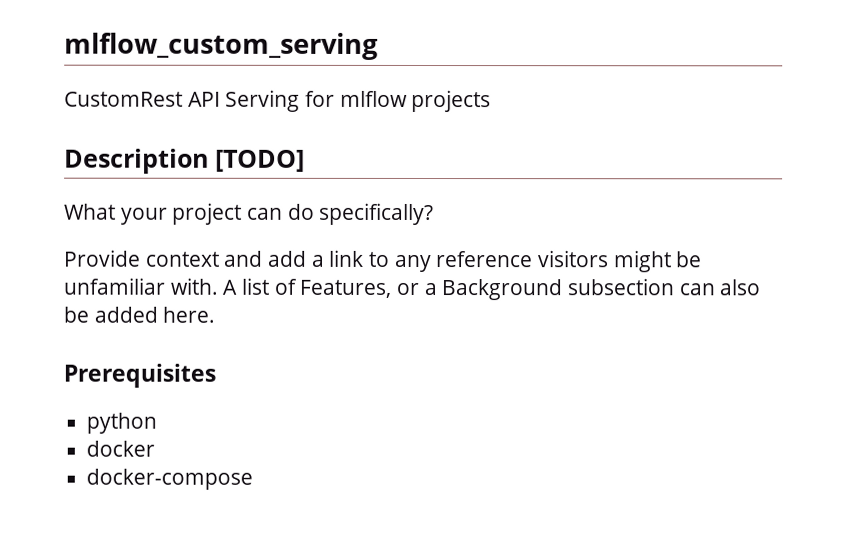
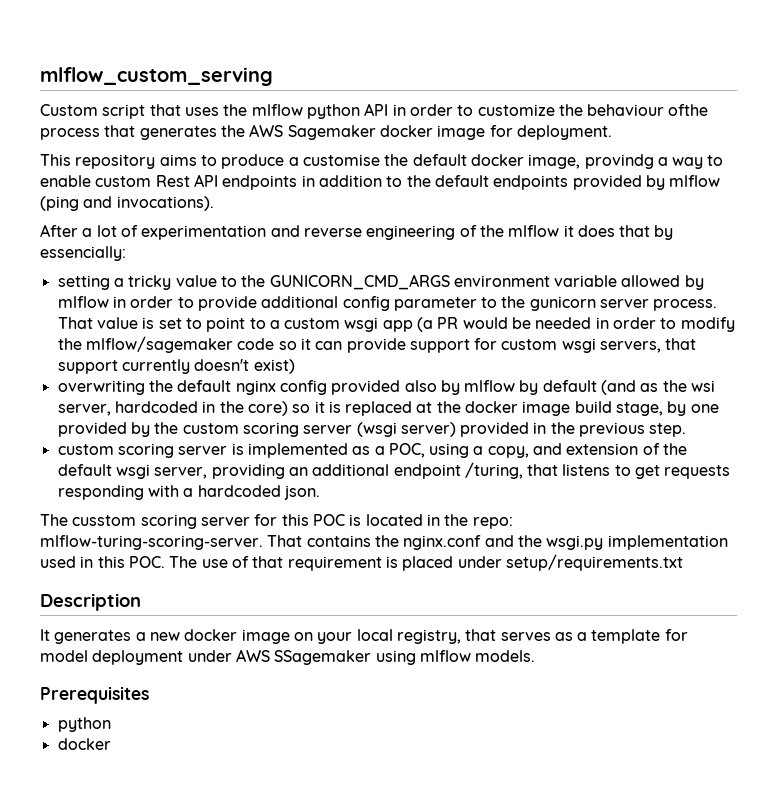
[64,89,492,113] [64,148,305,174] [64,202,435,226] [63,249,703,273] [63,277,761,301] [63,306,216,323] CustomRest API Serving for mlflow projects // Description [TODO] // What your project can do specifically? // Provide context and add a link to any reference visitors might be unfamiliar with. A list of Features, or a Background subsection can also be added here. -> [40,103,709,119] [40,124,612,140] [40,154,724,169] [40,174,721,190] [40,196,214,211] [40,224,674,240] [40,246,126,261] [57,274,704,290] [57,296,718,311] [57,317,735,332] [57,336,697,353] [57,359,295,374] [57,380,716,395] [57,401,719,416] [57,422,687,437] [57,443,688,458] [57,462,731,479] [57,485,320,500] [40,514,513,529] [40,535,728,550] [40,554,683,571] [40,593,141,611] [40,629,688,644] [40,649,536,665] Custom script that uses the mlflow python API in order to customize the behaviour ofthe process that generates the AWS Sagemaker docker image for deployment. // This repository aims to produce a customise the default docker image, provindg a way to enable custom Rest API endpoints in addition to the default endpoints provided by mlflow (ping and invocations). // After a lot of experimentation and reverse engineering of the mlflow it does that by essencially: // setting a tricky value to the GUNICORN_CMD_ARGS environment variable allowed by mlflow in order to provide additional config parameter to the gunicorn server process. That value is set to point to a custom wsgi app (a PR would be needed in order to modify the mlflow/sagemaker code so it can provide support for custom wsgi servers, that support currently doesn't exist) // overwriting the default nginx config provided also by mlflow by default (and as the wsi server, hardcoded in the core) so it is replaced at the docker image build stage, by one provided by the custom scoring server (wsgi server) provided in the previous step. // custom scoring server is implemented as a POC, using a copy, and extension of the default wsgi server, providing an additional endpoint /turing, that listens to get requests responding with a hardcoded json. // The cusstom scoring server for this POC is located in the repo: mlflow-turing-scoring-server. That contains the nginx.conf and the wsgi.py implementation used in this POC. The use of that requirement is placed under setup/requirements.txt // Description // It generates a new docker image on your local registry, that serves as a template for model deployment under AWS SSagemaker using mlflow models.
[86,468,254,490] // docker-compose -> (111, 744) none

